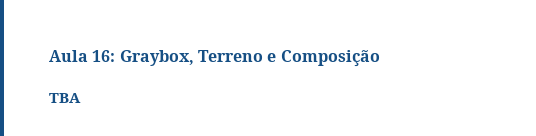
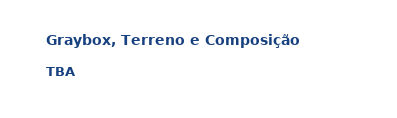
[49,50,116,62] Aula 16: -> (46, 41) none

